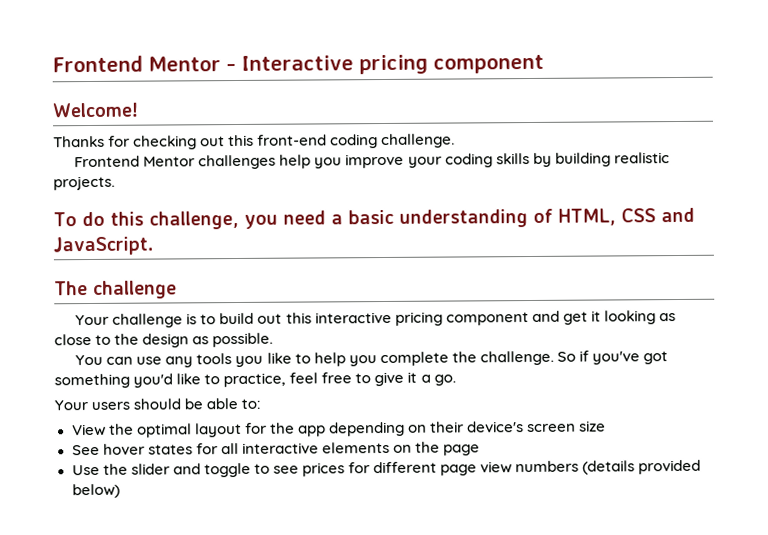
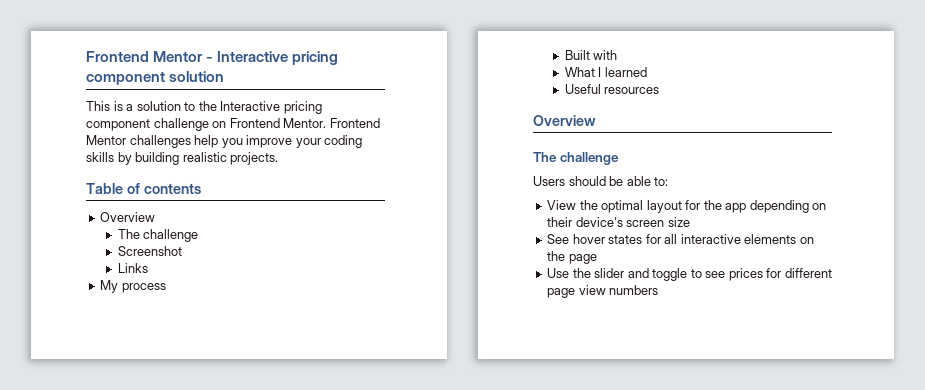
[52,102,138,118] [53,133,456,150] // Welcome! // Thanks for checking out this front-end coding challenge. // -> [169,71,225,82] [86,101,322,114] [86,118,327,131] solution // This is a solution to the Interactive pricing component challenge on Frontend Mentor.
[53,207,695,230] [53,236,153,256] [54,280,177,299] [75,310,676,328] [54,332,274,348] [75,350,669,368] [54,371,456,389] [54,400,131,411] To do this challenge, you need a basic understanding of HTML, CSS and JavaScript. // The challenge // Your challenge is to build out this interactive pricing component and get it looking as close to the design as possible. // You can use any tools you like to help you complete the challenge. So if you've got something you'd like to practice, feel free to give it a go. // Your users -> [86,183,201,194] [100,212,156,222] [117,229,199,242] [117,246,182,256] [117,263,148,273] [100,280,166,293] [564,50,618,60] [564,67,647,77] [564,84,660,94] [533,115,596,126] [533,152,619,165] [533,176,565,186] Table of contents // Overview // The challenge // Screenshot // Links // My process // Built with // What I learned // Useful resources // Overview // The challenge // Users
[582,459,702,475] [71,483,120,499] (details provided below) -> (659, 290) none

